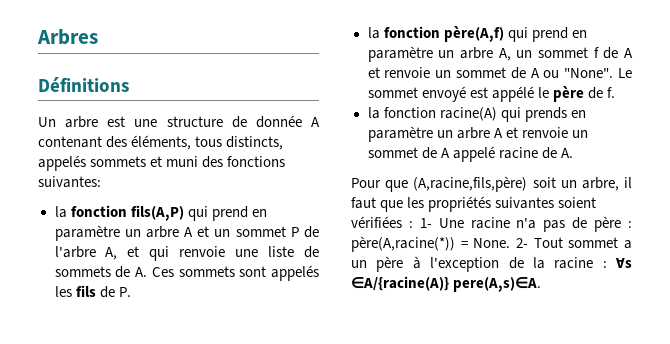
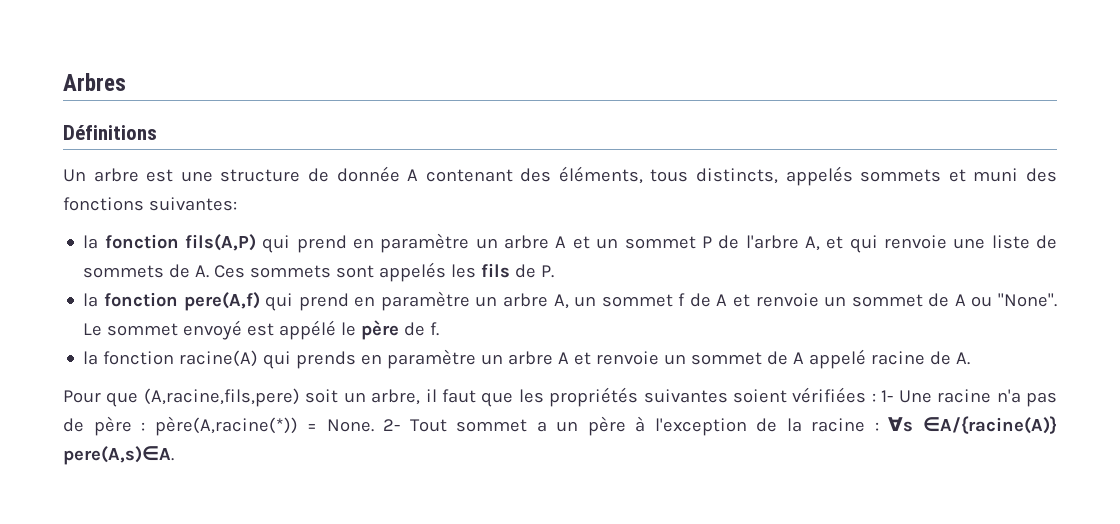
[443,26,504,42] père(A,f) -> [183,292,260,311] pere(A,f)
[413,176,528,192] (A,racine,fils,père) -> [143,388,300,407] (A,racine,fils,pere)

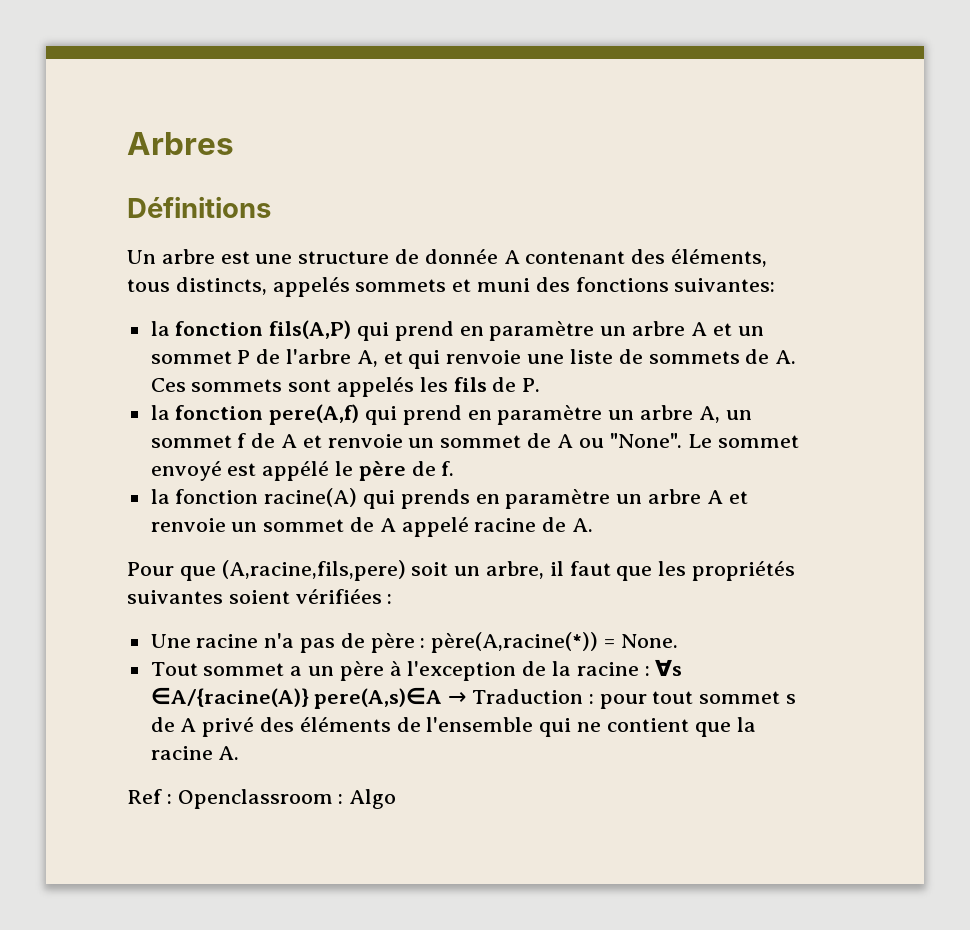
[881,390,894,402] 1- -> (393, 599) //
[383,419,401,431] 2- -> (678, 641) //
[63,446,174,465] pere(A,s)∈A. -> [314,687,797,709] [150,717,756,737] [150,746,240,760] [127,789,397,809] pere(A,s)∈A → Traduction : pour tout sommet s de A privé des éléments de l'ensemble qui ne contient que la racine A. // Ref : Openclassroom : Algo

